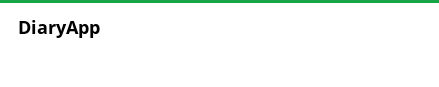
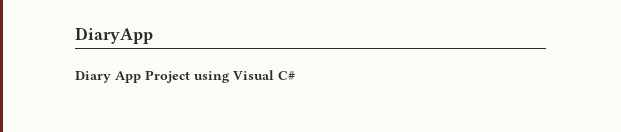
(100, 29) none -> [75,70,295,83] // Diary App Project using Visual C#

